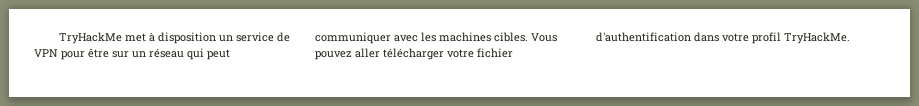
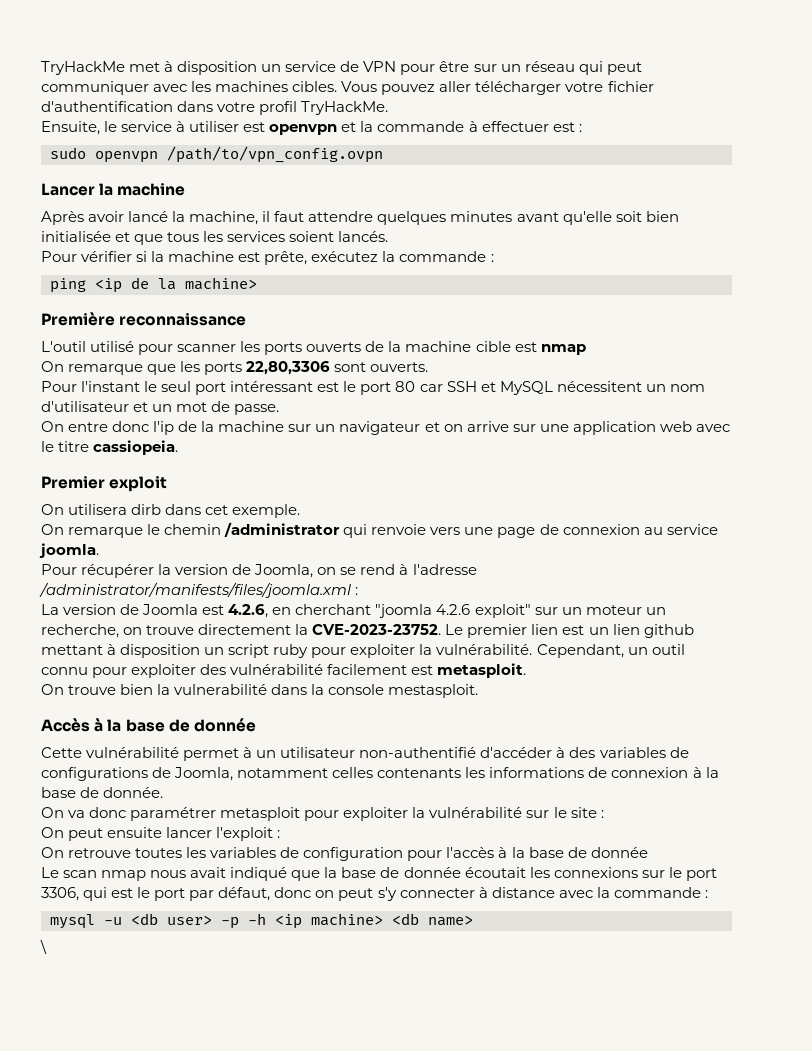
(850, 38) none -> [41,121,582,135] [50,146,383,163] [41,183,186,196] [41,211,679,225] [41,231,389,245] [41,251,494,265] [50,277,257,293] [41,312,247,326] [41,341,586,355] [41,361,429,375] [41,381,705,395] [41,401,280,415] [41,421,730,435] [41,440,179,455] [41,476,168,492] [41,504,301,518] [41,522,718,538] [39,543,99,558] [41,564,477,578] [39,582,359,598] [41,604,666,618] [41,624,694,638] [41,644,685,658] [41,663,527,678] [41,684,479,698] [41,718,256,732] [41,747,689,761] [41,767,719,781] [41,787,164,798] [41,807,604,821] [41,827,281,841] [41,847,648,861] [41,867,717,881] [41,887,708,901] [50,913,473,929] [40,939,47,954] // Ensuite, le service à utiliser est openvpn et la commande à effectuer est : // sudo openvpn /path/to/vpn_config.ovpn // Lancer la machine // Après avoir lancé la machine, il faut attendre quelques minutes avant qu'elle soit bien initialisée et que tous les services soient lancés. // Pour vérifier si la machine est prête, exécutez la commande : // ping <ip de la machine> // Première reconnaissance // L'outil utilisé pour scanner les ports ouverts de la machine cible est nmap // On remarque que les ports 22,80,3306 sont ouverts. // Pour l'instant le seul port intéressant est le port 80 car SSH et MySQL nécessitent un nom d'utilisateur et un mot de passe. // On entre donc l'ip de la machine sur un navigateur et on arrive sur une application web avec le titre cassiopeia. // Premier exploit // On utilisera dirb dans cet exemple. // On remarque le chemin /administrator qui renvoie vers une page de connexion au service joomla. // Pour récupérer la version de Joomla, on se rend à l'adresse /administrator/manifests/files/joomla.xml : // La version de Joomla est 4.2.6, en cherchant "joomla 4.2.6 exploit" sur un moteur un recherche, on trouve directement la CVE-2023-23752. Le premier lien est un lien github mettant à disposition un script ruby pour exploiter la vulnérabilité. Cependant, un outil connu pour exploiter des vulnérabilité facilement est metasploit. // On trouve bien la vulnerabilité dans la console mestasploit. // Accès à la base de donnée // Cette vulnérabilité permet à un utilisateur non-authentifié d'accéder à des variables de configurations de Joomla, notamment celles contenants les informations de connexion à la base de donnée. // On va donc paramétrer metasploit pour exploiter la vulnérabilité sur le site : // On peut ensuite lancer l'exploit : // On retrouve toutes les variables de configuration pour l'accès à la base de donnée // Le scan nmap nous avait indiqué que la base de donnée écoutait les connexions sur le port 3306, qui est le port par défaut, donc on peut s'y connecter à distance avec la commande : // mysql -u <db user> -p -h <ip machine> <db name> // \

